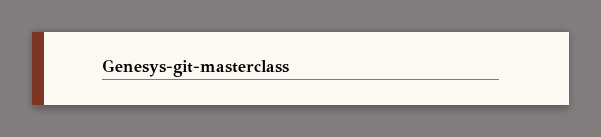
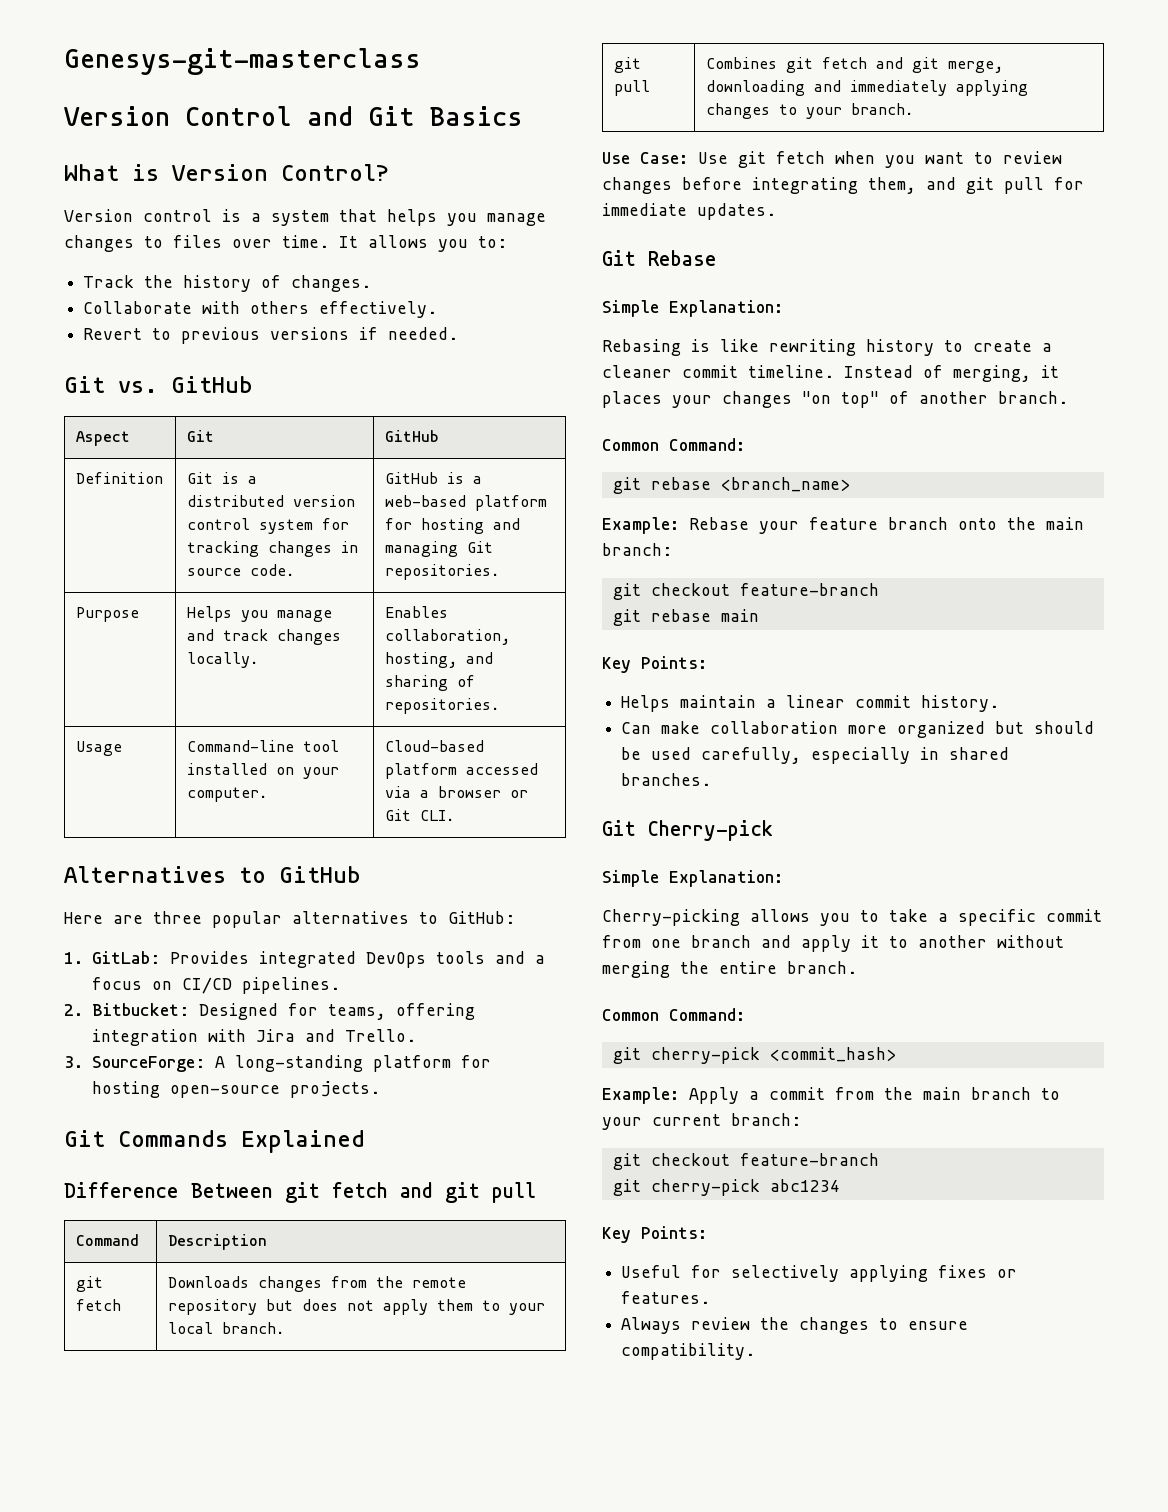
(289, 68) none -> [64,106,523,126] [64,164,389,181] [64,209,546,226] [64,235,507,252] [83,275,372,292] [83,301,438,318] [83,327,459,344] [64,376,253,393] [75,431,130,446] [186,430,214,442] [384,430,439,442] [75,472,163,484] [186,472,257,484] [186,495,355,507] [186,518,349,534] [186,541,358,557] [186,564,294,576] [384,472,482,484] [384,495,547,511] [384,518,520,534] [384,541,493,557] [384,564,499,580] [75,607,139,622] [186,606,332,622] [186,629,341,645] [186,652,258,668] [384,606,448,618] [384,629,510,645] [384,652,493,668] [384,675,475,691] [384,698,499,714] [75,741,122,756] [186,740,339,752] [186,763,339,779] [186,787,267,802] [384,740,484,752] [384,763,538,779] [384,786,528,798] [384,809,454,821] [64,866,361,883] [64,911,515,928] [64,951,545,968] [91,977,340,994] [64,1003,475,1020] [91,1029,416,1046] [64,1055,491,1072] [91,1081,380,1098] [64,1130,365,1153] [64,1182,536,1203] [75,1234,139,1246] [167,1234,267,1250] [75,1276,103,1292] [75,1299,121,1311] [167,1276,466,1292] [167,1299,545,1315] [167,1322,284,1334] [613,57,641,73] [613,80,650,96] [705,57,1003,73] [705,80,1028,96] [705,103,913,119] [602,151,1062,168] [602,177,1084,194] [602,203,776,220] [602,250,717,266] [602,300,783,317] [602,339,1052,356] [602,365,1059,382] [602,391,1068,408] [602,438,745,451] [612,477,850,494] [602,517,1084,534] [602,543,672,556] [612,583,879,600] [612,609,759,626] [602,656,707,673] [621,695,1000,712] [621,721,1095,738] [621,747,1010,764] [621,773,712,786] [602,820,773,841] [602,870,783,887] [602,909,1102,926] [602,935,1064,952] [602,961,857,978] [602,1008,745,1021] [612,1047,896,1064] [602,1087,1060,1104] [602,1113,801,1130] [612,1153,879,1170] [612,1179,840,1196] [602,1226,707,1243] [621,1265,1018,1282] [621,1291,711,1304] [621,1317,969,1334] [621,1343,756,1360] // Version Control and Git Basics // What is Version Control? // Version control is a system that helps you manage changes to files over time. It allows you to: // Track the history of changes. // Collaborate with others effectively. // Revert to previous versions if needed. // Git vs. GitHub // Aspect | Git | GitHub // Definition | Git is a distributed version control system for tracking changes in source code. | GitHub is a web-based platform for hosting and managing Git repositories. // Purpose | Helps you manage and track changes locally. | Enables collaboration, hosting, and sharing of repositories. // Usage | Command-line tool installed on your computer. | Cloud-based platform accessed via a browser or Git CLI. // Alternatives to GitHub // Here are three popular alternatives to GitHub: // 1. GitLab: Provides integrated DevOps tools and a focus on CI/CD pipelines. // 2. Bitbucket: Designed for teams, offering integration with Jira and Trello. // 3. SourceForge: A long-standing platform for hosting open-source projects. // Git Commands Explained // Difference Between git fetch and git pull // Command | Description // git fetch | Downloads changes from the remote repository but does not apply them to your local branch. // git pull | Combines git fetch and git merge, downloading and immediately applying changes to your branch. // Use Case: Use git fetch when you want to review changes before integrating them, and git pull for immediate updates. // Git Rebase // Simple Explanation: // Rebasing is like rewriting history to create a cleaner commit timeline. Instead of merging, it places your changes "on top" of another branch. // Common Command: // git rebase <branch_name> // Example: Rebase your feature branch onto the main branch: // git checkout feature-branch // git rebase main // Key Points: // Helps maintain a linear commit history. // Can make collaboration more organized but should be used carefully, especially in shared branches. // Git Cherry-pick // Simple Explanation: // Cherry-picking allows you to take a specific commit from one branch and apply it to another without merging the entire branch. // Common Command: // git cherry-pick <commit_hash> // Example: Apply a commit from the main branch to your current branch: // git checkout feature-branch // git cherry-pick abc1234 // Key Points: // Useful for selectively applying fixes or features. // Always review the changes to ensure compatibility.

